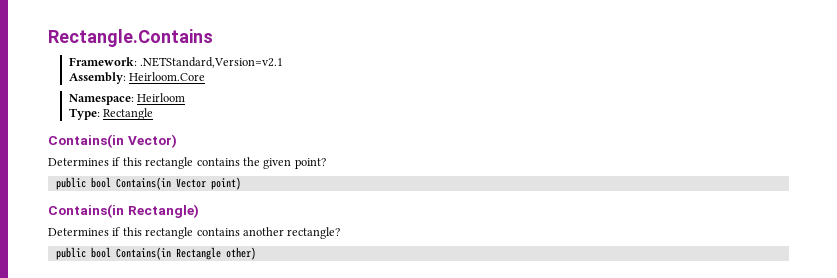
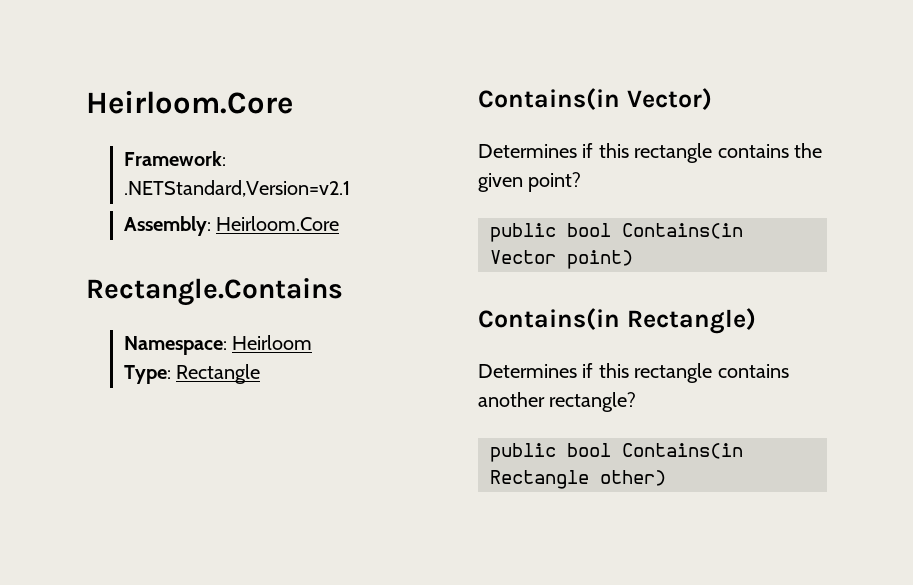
[48,29,213,47] Rectangle.Contains -> [86,90,293,114] Heirloom.Core
(205, 76) none -> [86,278,343,306] // Rectangle.Contains

